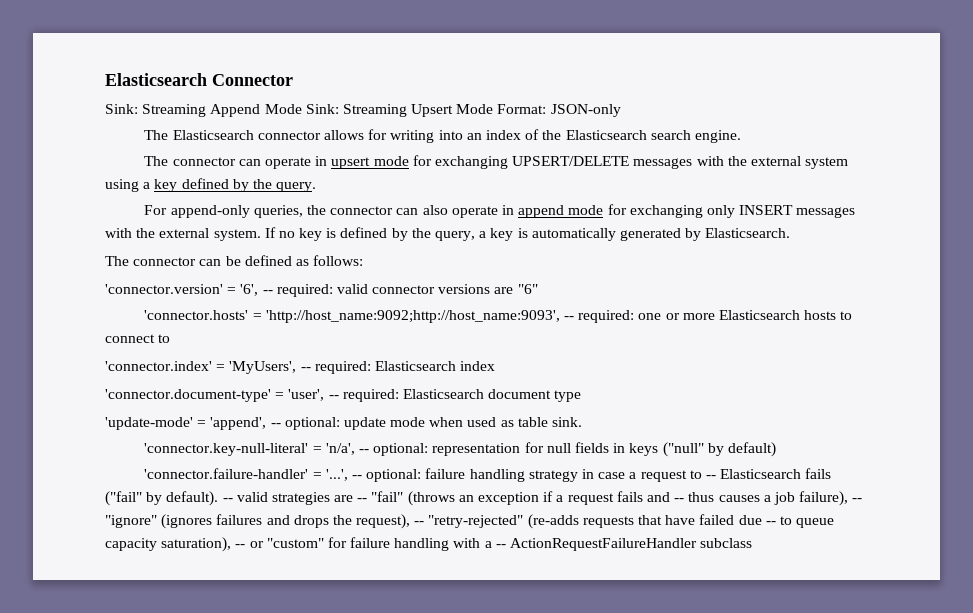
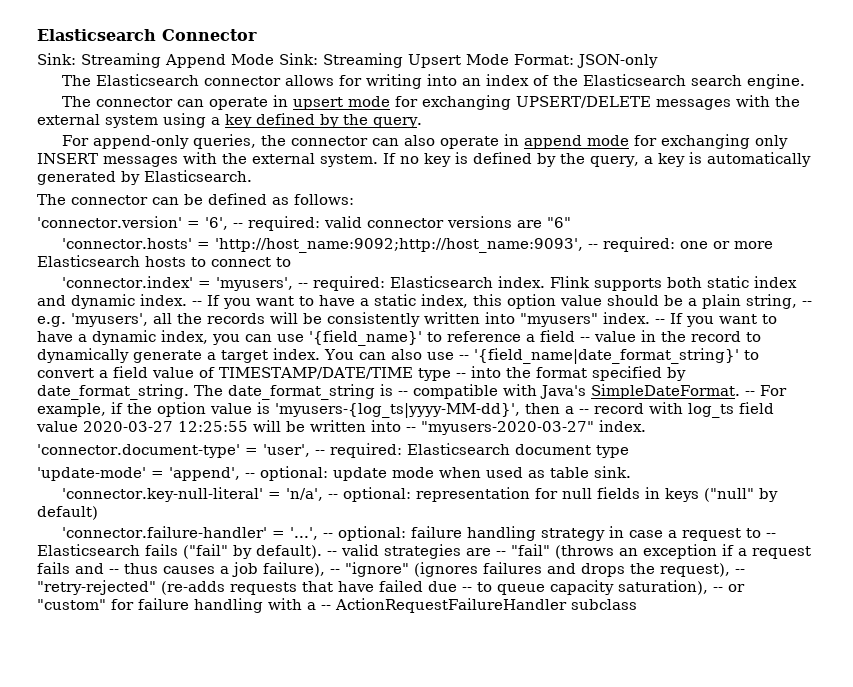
[229,361,496,374] 'MyUsers', -- required: Elasticsearch index -> [216,276,798,291] [37,294,812,309] [37,312,777,327] [37,330,761,346] [37,348,759,364] [37,366,686,381] [37,384,787,400] [37,402,774,418] [36,420,646,435] 'myusers', -- required: Elasticsearch index. Flink supports both static index and dynamic index. -- If you want to have a static index, this option value should be a plain string, -- e.g. 'myusers', all the records will be consistently written into "myusers" index. -- If you want to have a dynamic index, you can use '{field_name}' to reference a field -- value in the record to dynamically generate a target index. You can also use -- '{field_name|date_format_string}' to convert a field value of TIMESTAMP/DATE/TIME type -- into the format specified by date_format_string. The date_format_string is -- compatible with Java's SimpleDateFormat. -- For example, if the option value is 'myusers-{log_ts|yyyy-MM-dd}', then a -- record with log_ts field value 2020-03-27 12:25:55 will be written into -- "myusers-2020-03-27" index.

